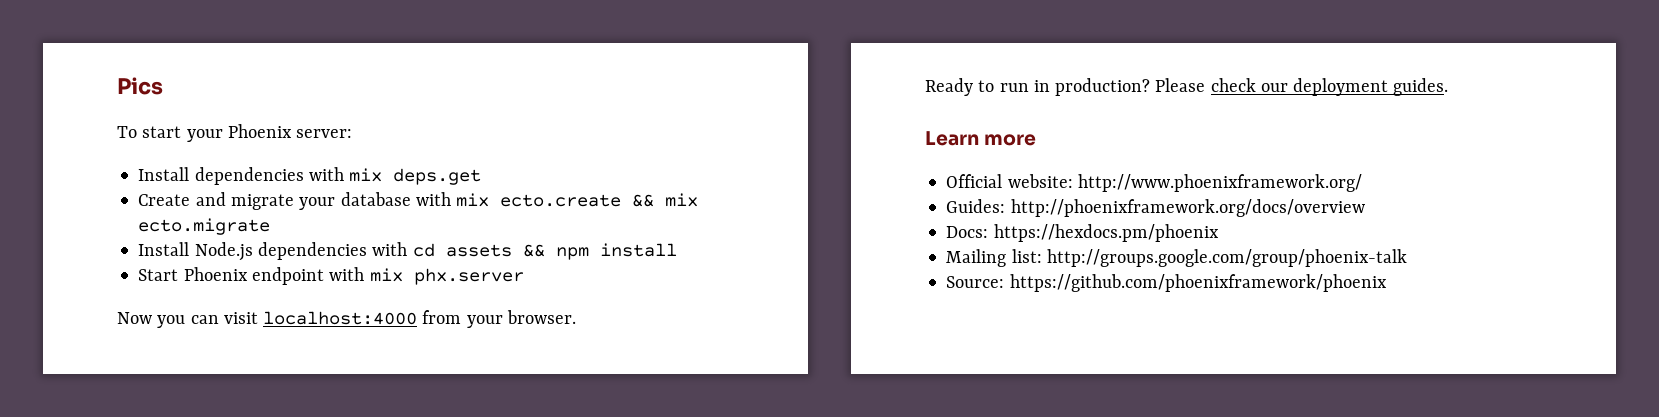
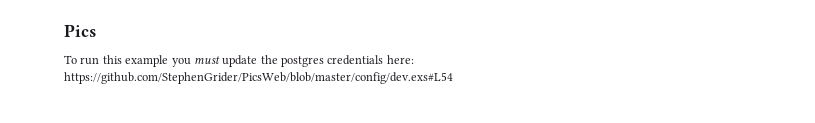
[142,124,353,142] [138,167,482,185] [138,192,699,210] [138,218,271,235] [138,242,677,261] [138,267,524,285] [117,310,576,328] [925,78,1449,96] [925,131,1037,146] [946,174,1362,192] [946,199,1365,217] [946,224,1219,242] [946,249,1407,267] [946,274,1387,292] start your Phoenix server: // Install dependencies with mix deps.get // Create and migrate your database with mix ecto.create && mix ecto.migrate // Install Node.js dependencies with cd assets && npm install // Start Phoenix endpoint with mix phx.server // Now you can visit localhost:4000 from your browser. // Ready to run in production? Please check our deployment guides. // Learn more // Official website: http://www.phoenixframework.org/ // Guides: http://phoenixframework.org/docs/overview // Docs: https://hexdocs.pm/phoenix // Mailing list: http://groups.google.com/group/phoenix-talk // Source: https://github.com/phoenixframework/phoenix -> [80,55,414,67] [64,72,453,84] run this example you must update the postgres credentials here: https://github.com/StephenGrider/PicsWeb/blob/master/config/dev.exs#L54

